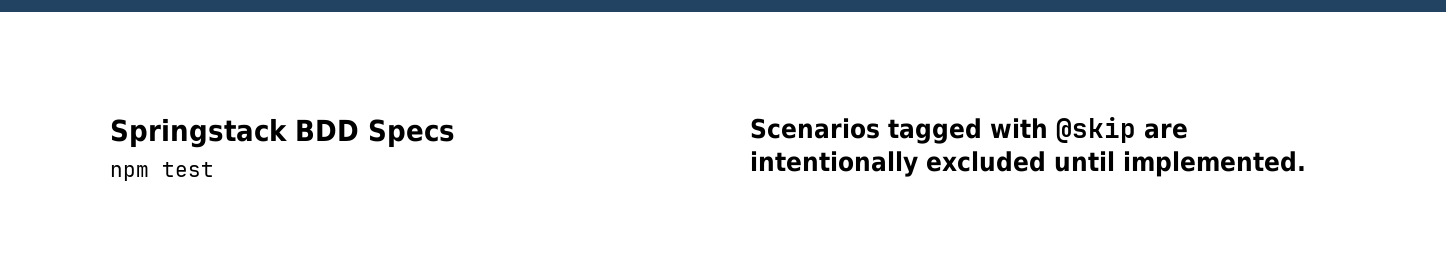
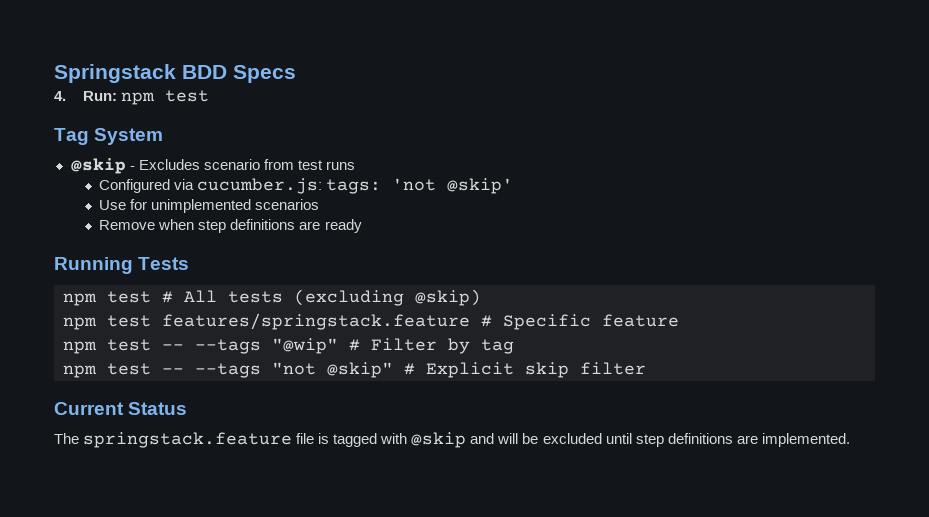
(455, 133) none -> [54,91,117,101] 4. Run:
[750,117,1188,144] [750,151,1115,177] Scenarios tagged with @skip are intentionally excluded until -> [54,128,164,145] [70,158,355,174] [99,178,514,194] [99,199,320,213] [99,219,362,233] [54,257,190,274] [63,289,481,306] [63,313,679,330] [63,338,514,354] [63,362,646,378] [54,402,188,415] [54,432,758,448] Tag System // @skip - Excludes scenario from test runs // Configured via cucumber.js: tags: 'not @skip' // Use for unimplemented scenarios // Remove when step definitions are ready // Running Tests // npm test # All tests (excluding @skip) // npm test features/springstack.feature # Specific feature // npm test -- --tags "@wip" # Filter by tag // npm test -- --tags "not @skip" # Explicit skip filter // Current Status // The springstack.feature file is tagged with @skip and will be excluded until step definitions are

